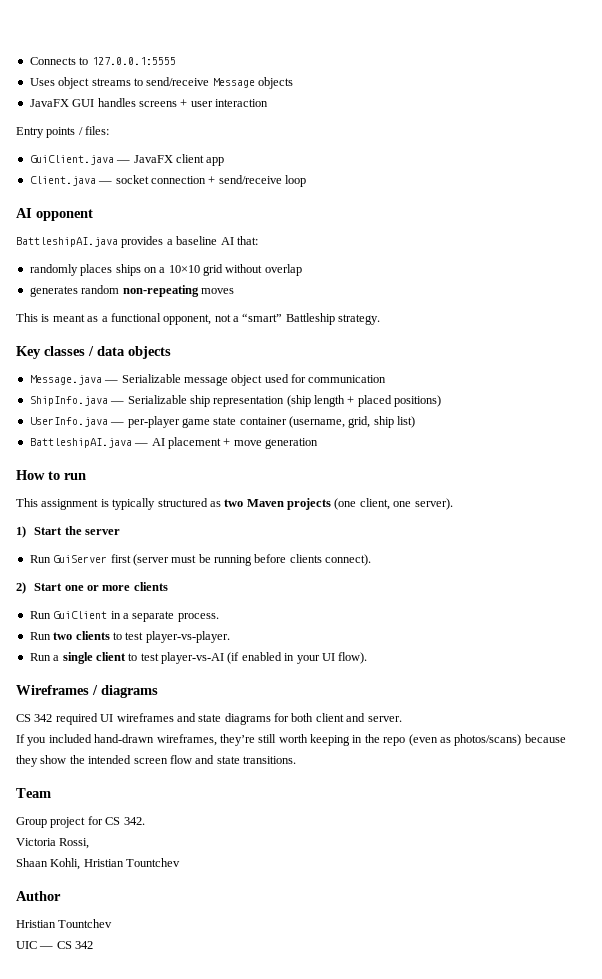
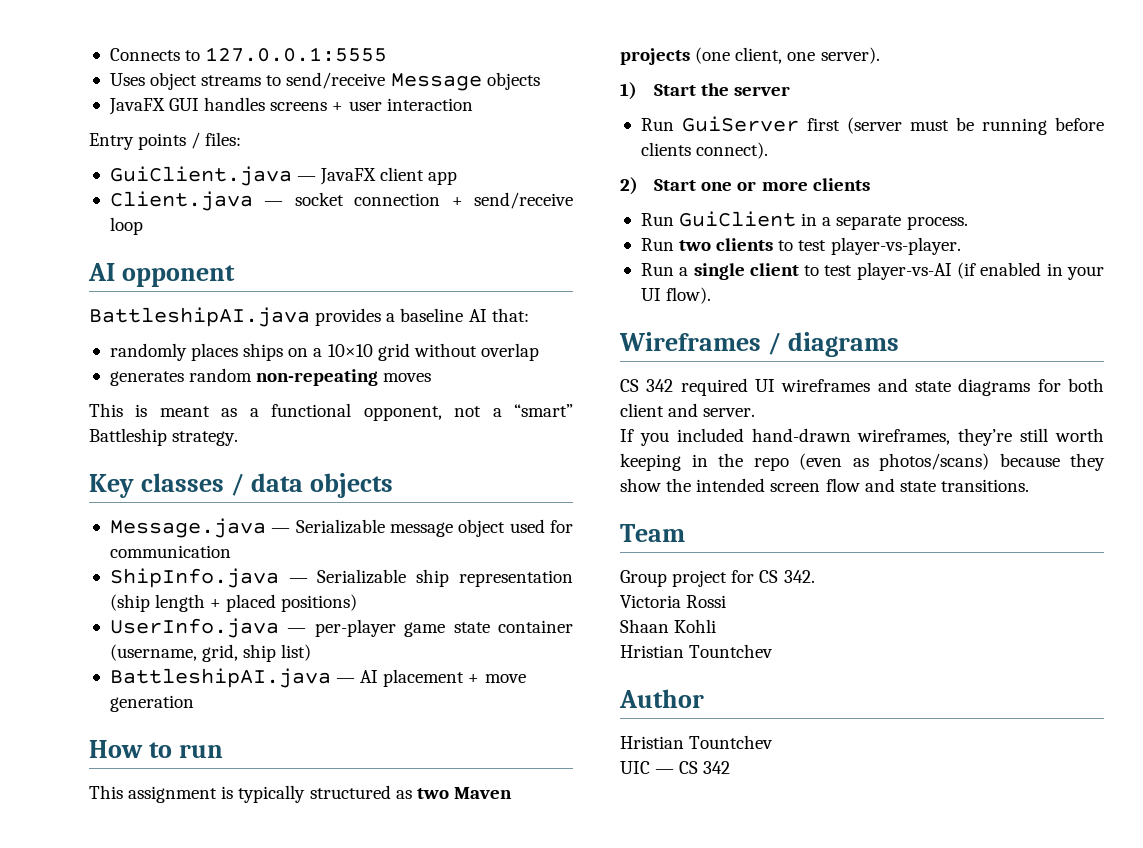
[59,838,90,849] Rossi, -> [686,595,727,608] Rossi
[50,858,81,870] Kohli, -> [674,619,717,633] Kohli //

